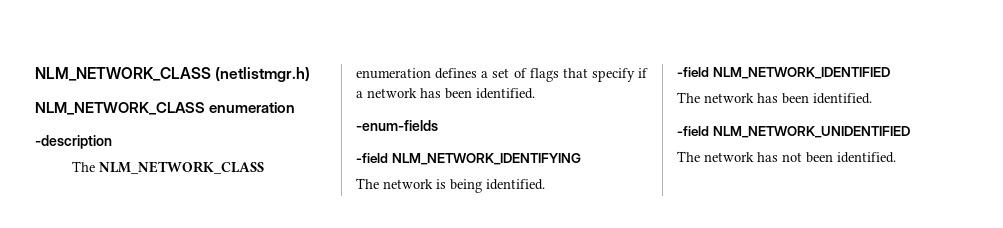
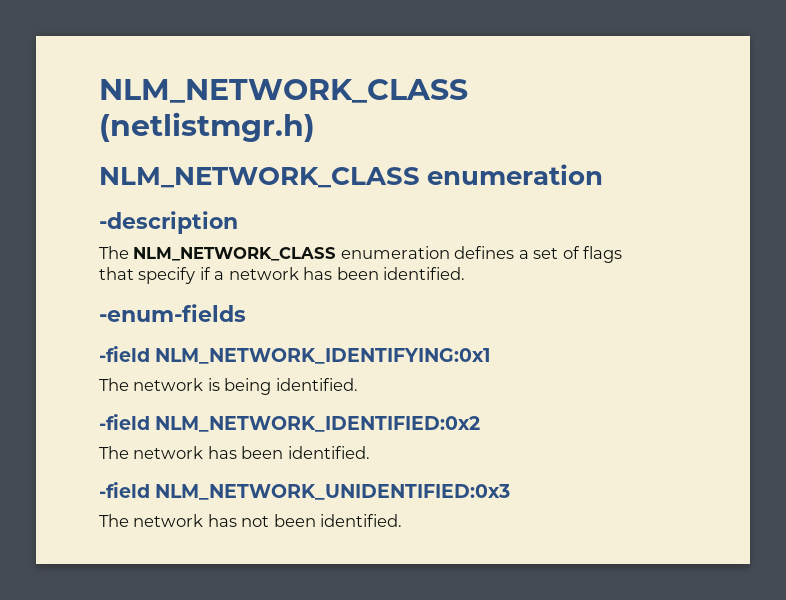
[391,153,581,165] NLM_NETWORK_IDENTIFYING -> [155,348,491,364] NLM_NETWORK_IDENTIFYING:0x1
[712,67,890,79] NLM_NETWORK_IDENTIFIED -> [155,416,481,432] NLM_NETWORK_IDENTIFIED:0x2
[712,126,910,138] NLM_NETWORK_UNIDENTIFIED -> [155,484,511,500] NLM_NETWORK_UNIDENTIFIED:0x3

